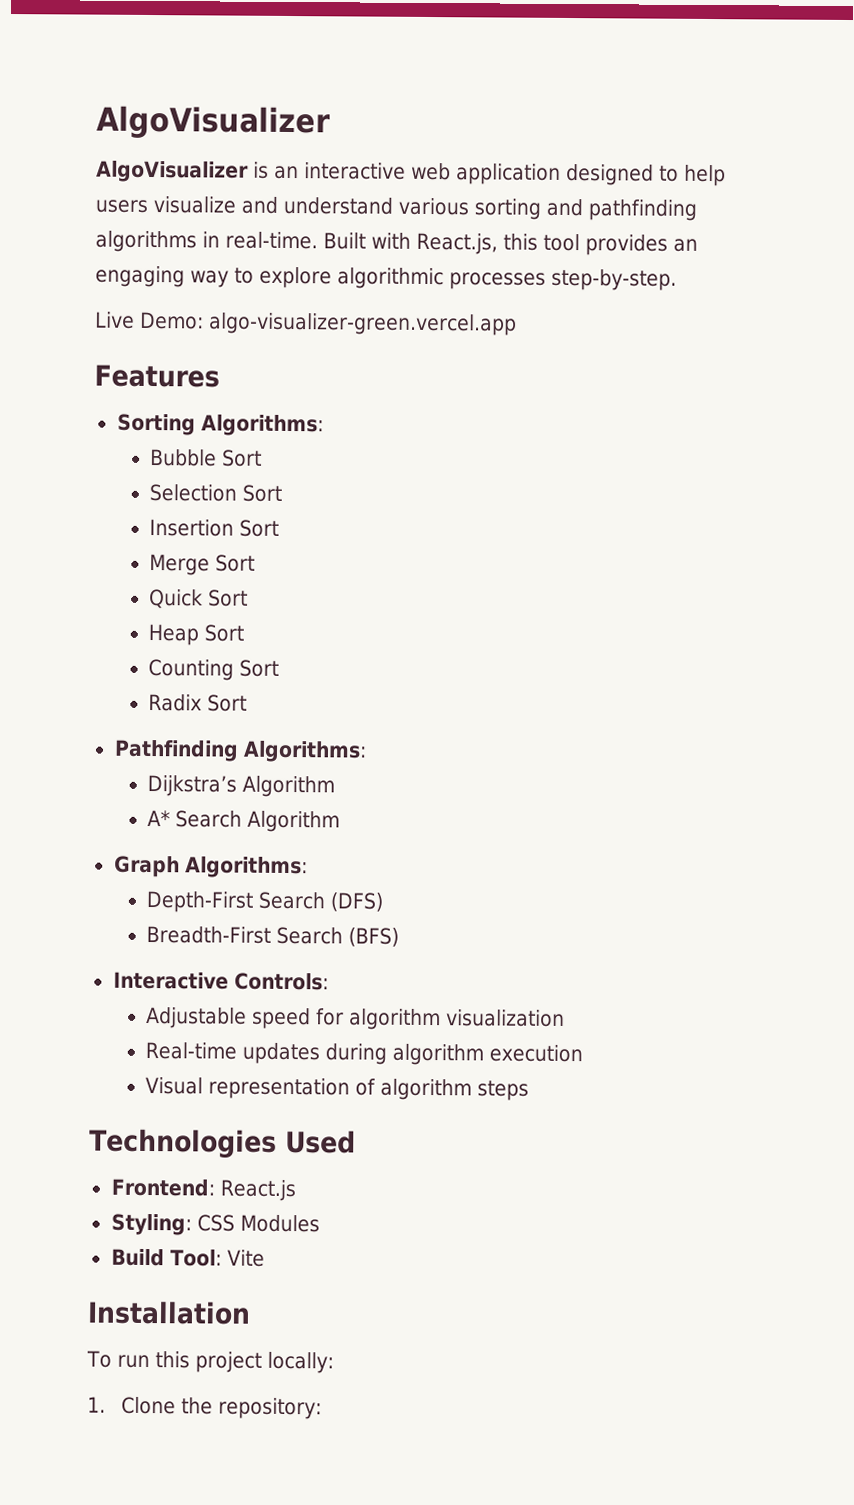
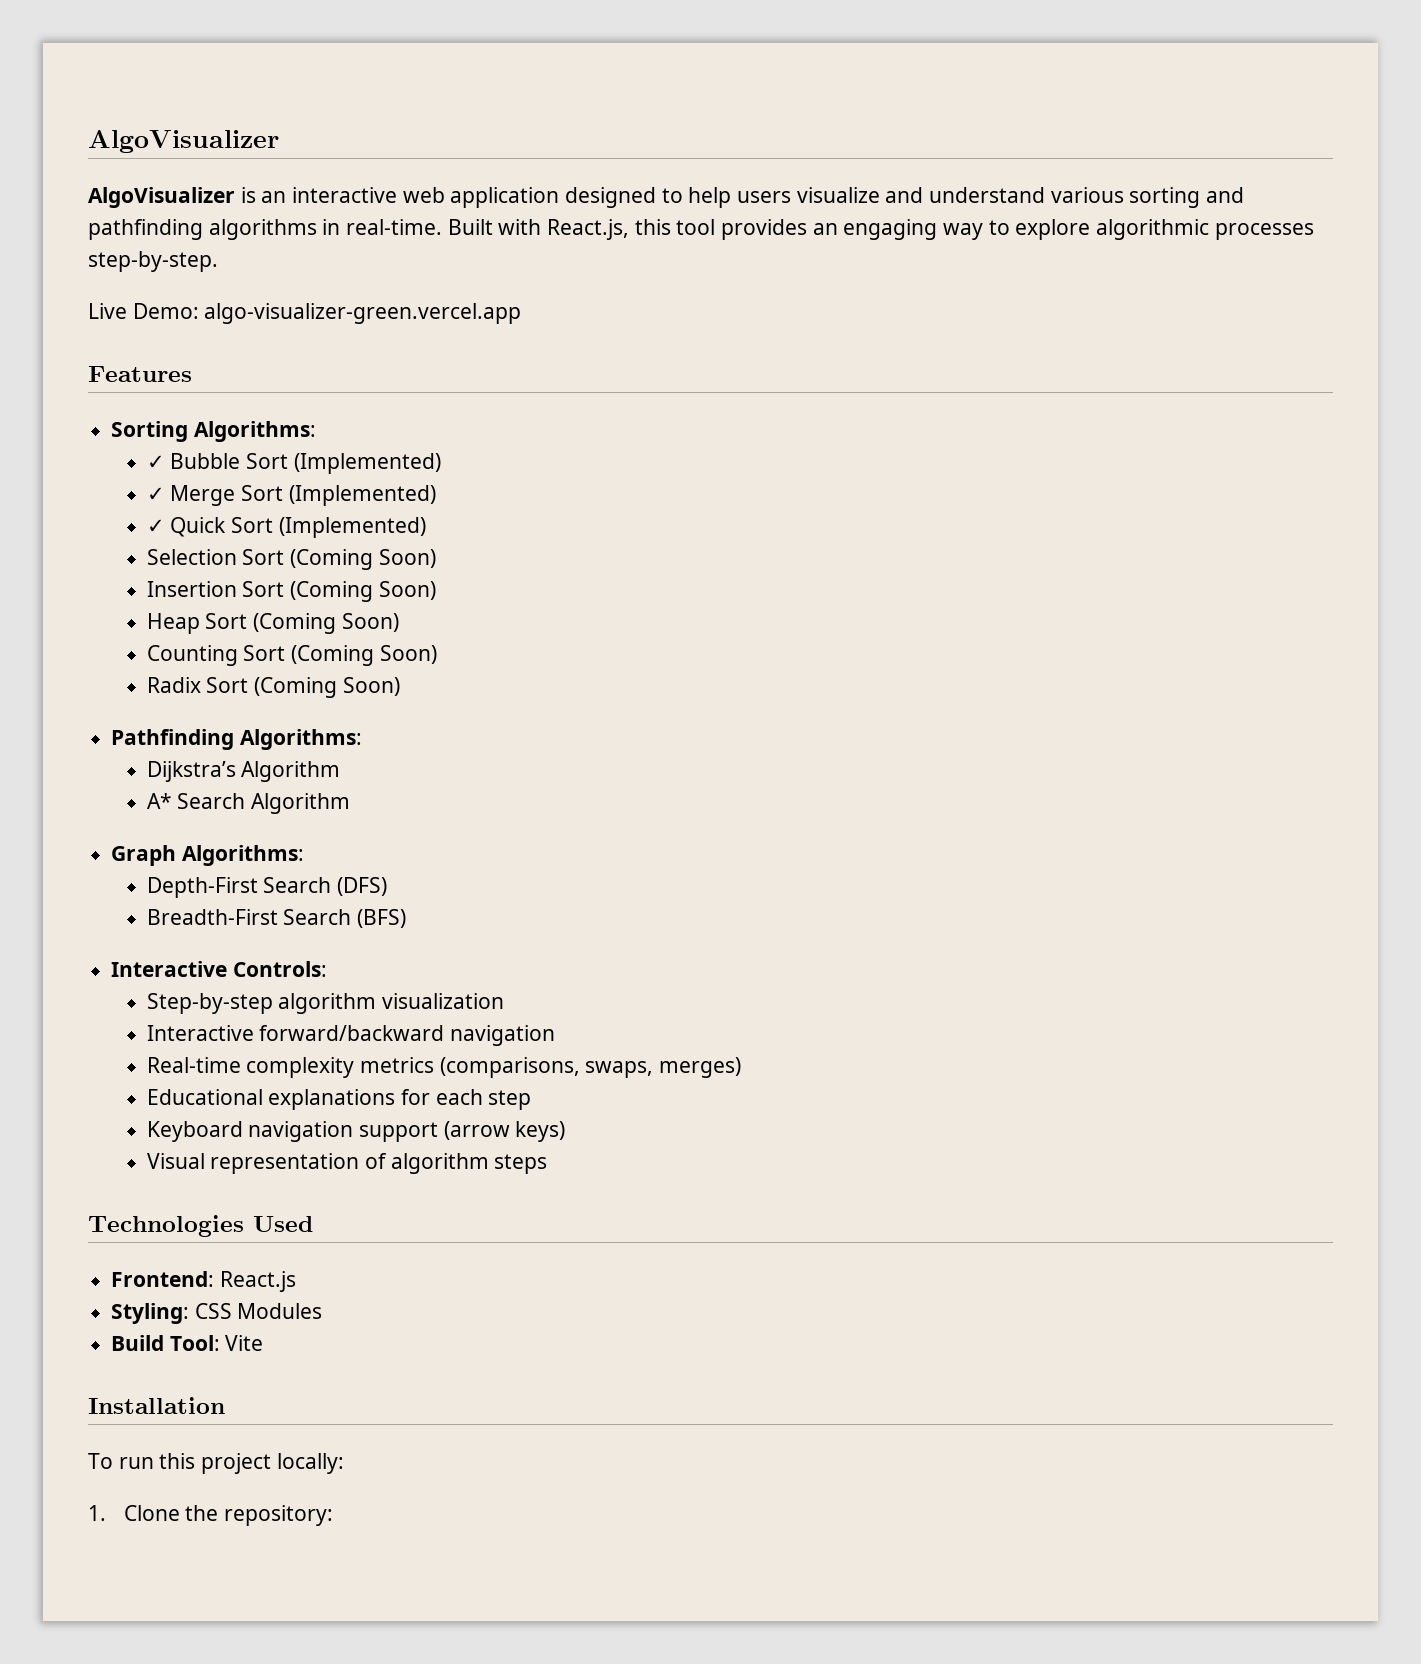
(324, 425) none -> [146,455,165,469] ✓
(263, 458) none -> [293,453,441,474] [146,485,436,506] [146,517,426,538] (Implemented) // ✓ Merge Sort (Implemented) // ✓ Quick Sort (Implemented)
(283, 493) none -> [290,549,436,570] (Coming Soon)
[149,554,256,576] [149,589,249,609] // Merge Sort // Quick Sort -> [290,581,436,602] (Coming Soon)
(245, 633) none -> [253,613,399,634] (Coming Soon)
(280, 668) none -> [291,645,437,666] (Coming Soon)
(248, 703) none -> [254,677,400,698] (Coming Soon)
[146,1006,345,1030] Adjustable speed for -> [146,993,273,1014] Step-by-step
[145,1041,584,1066] Real-time updates during algorithm execution -> [146,1025,556,1046] [146,1057,742,1078] [146,1089,532,1110] [146,1121,566,1142] Interactive forward/backward navigation // Real-time complexity metrics (comparisons, swaps, merges) // Educational explanations for each step // Keyboard navigation support (arrow keys)

